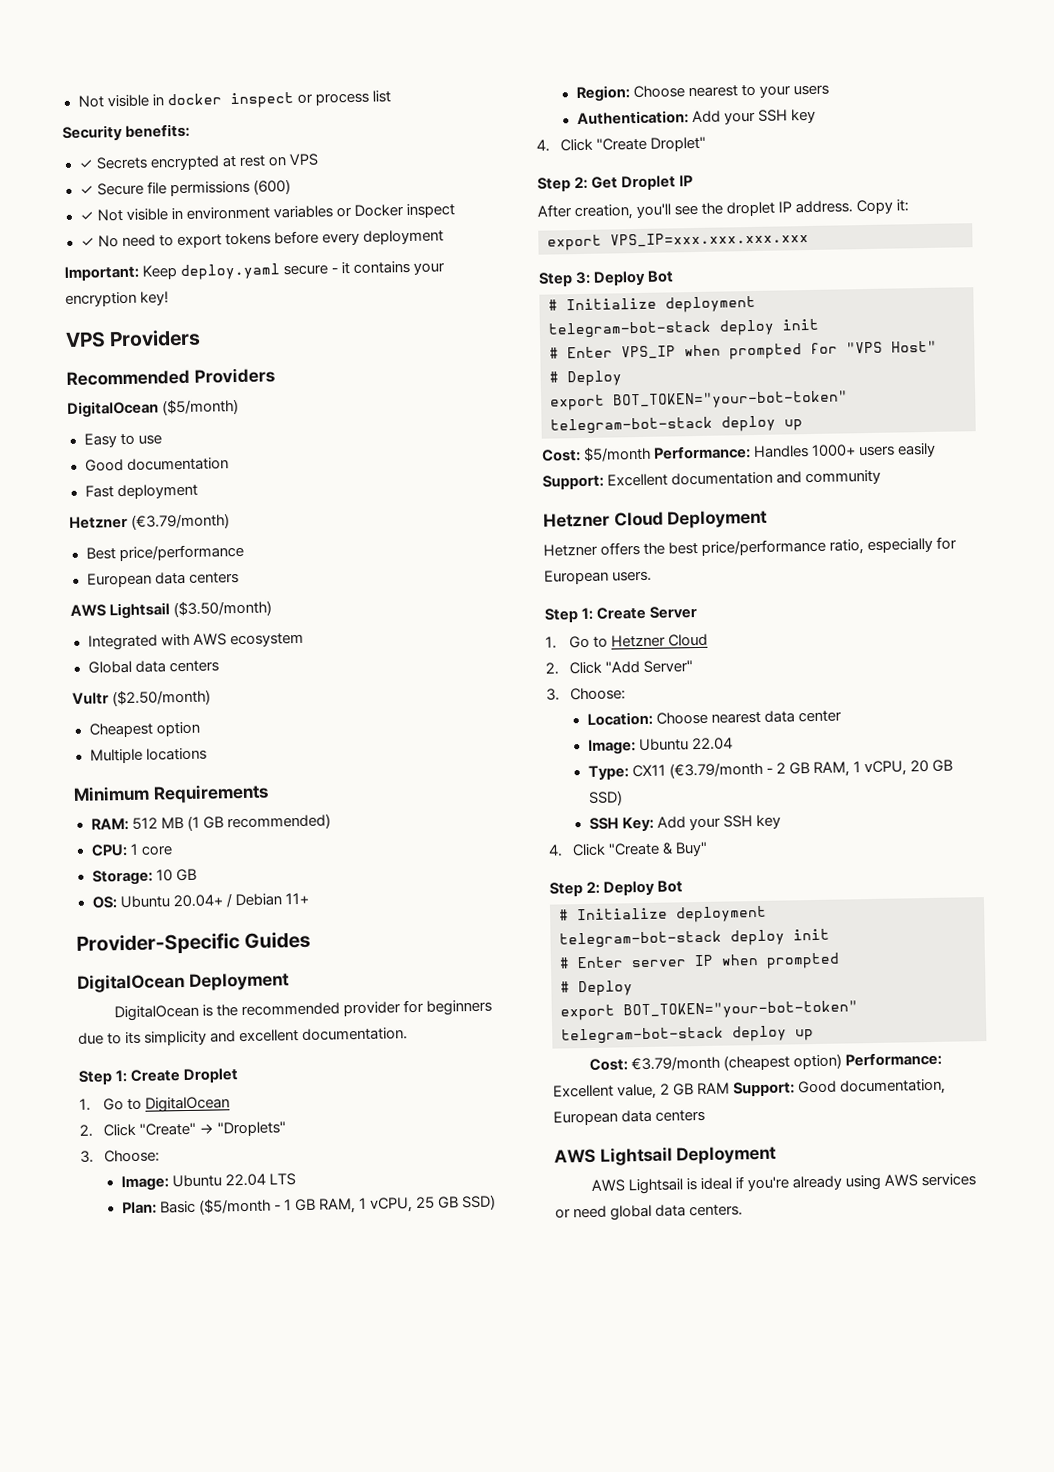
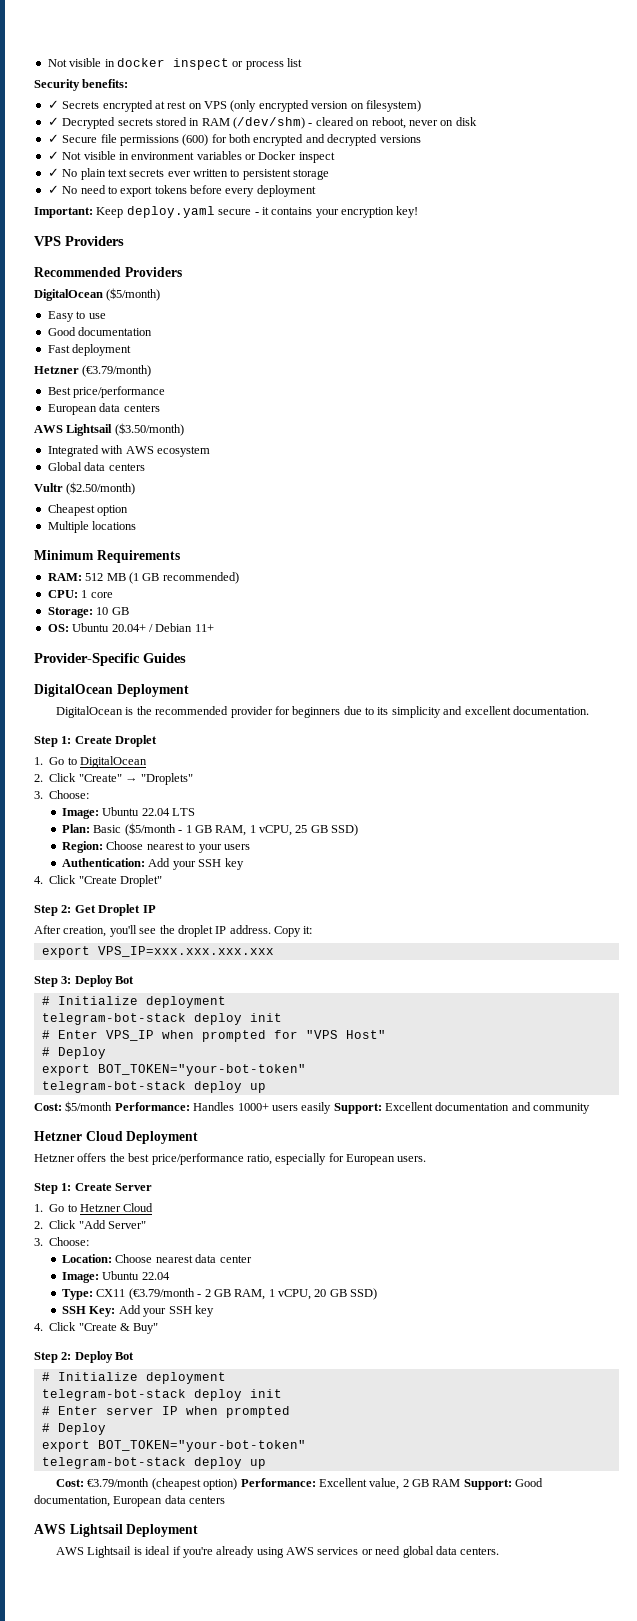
(319, 160) none -> [230,100,421,112] [47,117,477,129] (only encrypted version on filesystem) // ✓ Decrypted secrets stored in RAM (/dev/shm) - cleared on reboot, never on disk
(291, 187) none -> [211,134,421,146] for both encrypted and decrypted versions
(455, 211) none -> [47,168,330,180] // ✓ No plain text secrets ever written to persistent storage

